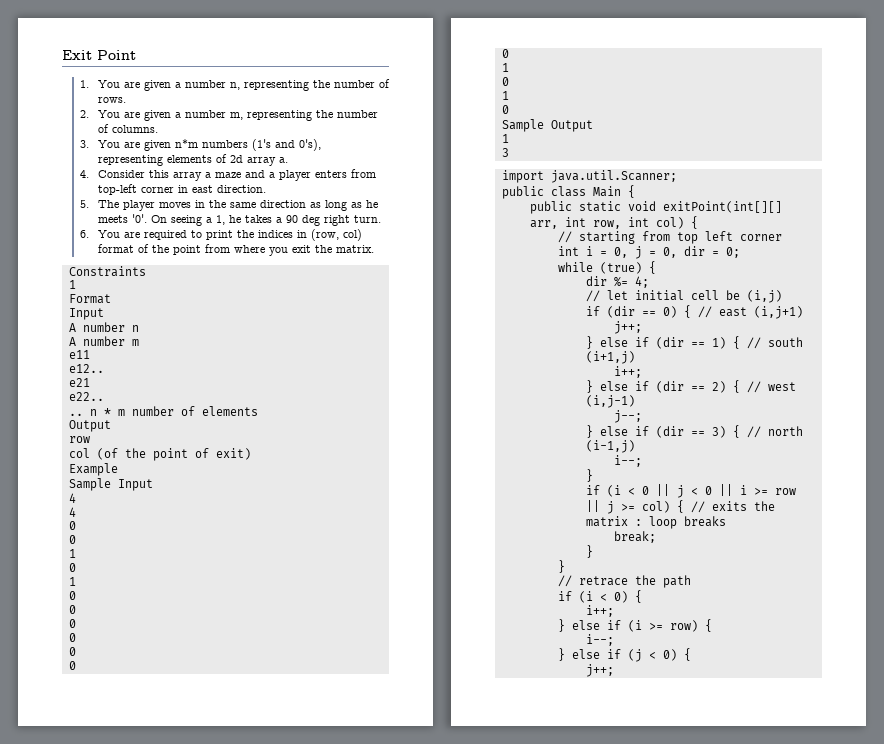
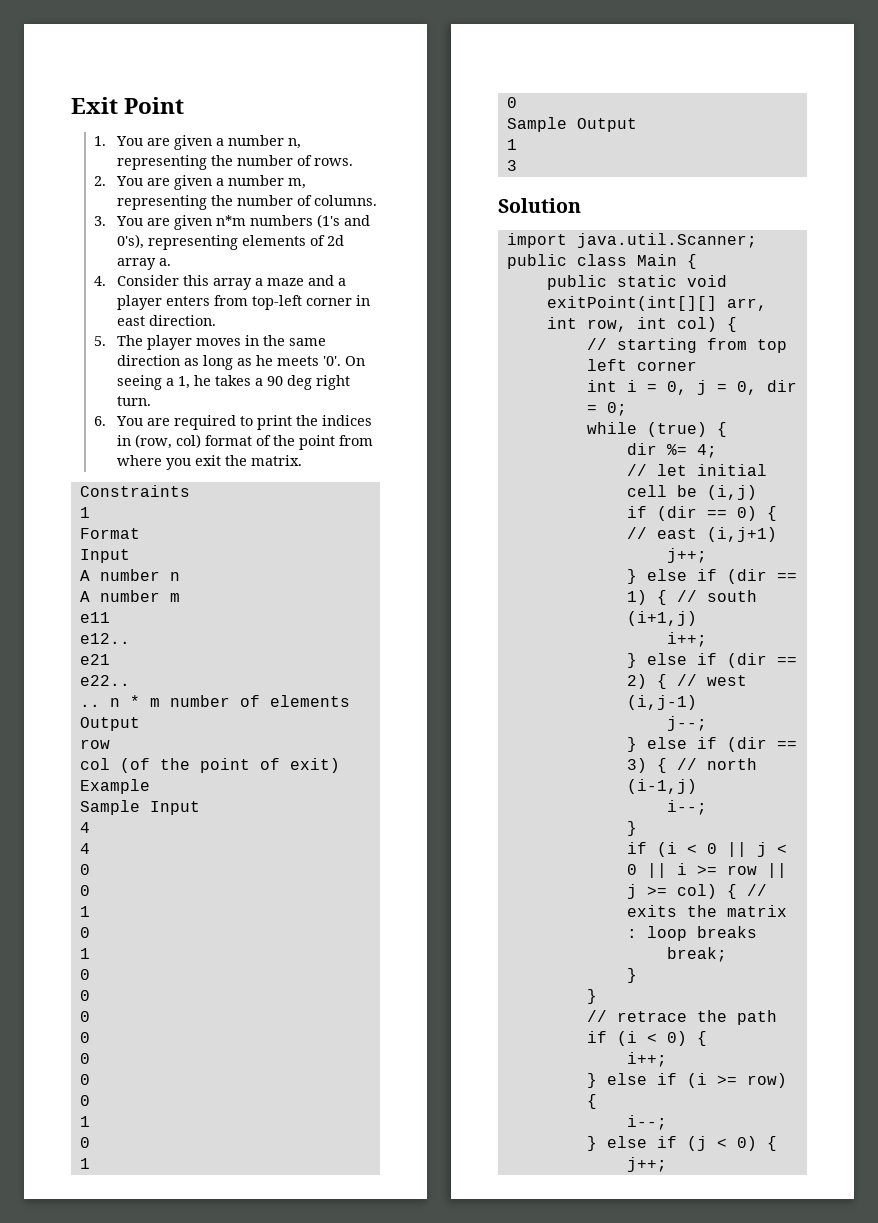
(509, 152) none -> [498,198,581,213] // Solution

